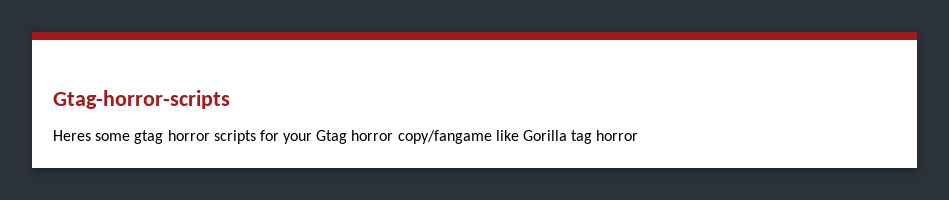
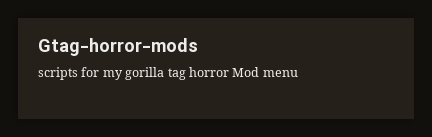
[53,90,230,109] [53,130,639,144] Gtag-horror-scripts // Heres some gtag horror scripts for your Gtag horror copy/fangame like Gorilla tag horror -> [38,38,198,56] [38,67,298,80] Gtag-horror-mods // scripts for my gorilla tag horror Mod menu

